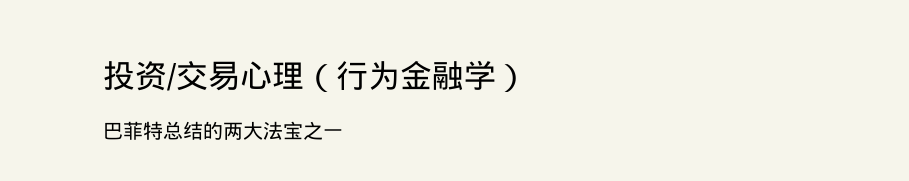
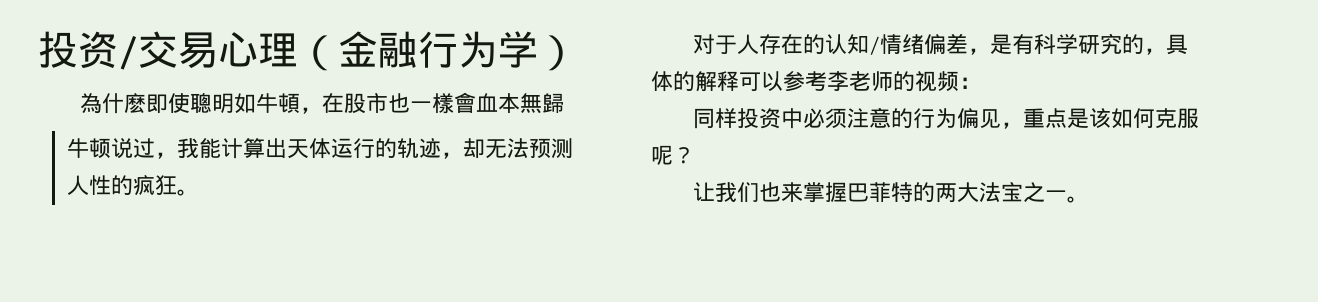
[336,61,464,91] 行为金融 -> [338,31,498,68] 金融行为
[103,121,203,140] 巴菲特总结 -> [79,92,564,114] [67,138,574,159] [67,175,200,196] [692,33,1188,55] [651,71,981,92] [692,107,1199,129] [651,145,695,165] [692,182,913,203] 為什麽即使聰明如牛頓，在股市也一樣會血本無歸 // 牛顿说过，我能计算出天体运行的轨迹，却无法预测人性的疯狂。 // 对于人存在的认知/情绪偏差，是有科学研究的，具体的解释可以参考李老师的视频： // 同样投资中必须注意的行为偏见，重点是该如何克服呢？ // 让我们也来掌握巴菲特
(343, 133) none -> [1066,196,1089,203] 。

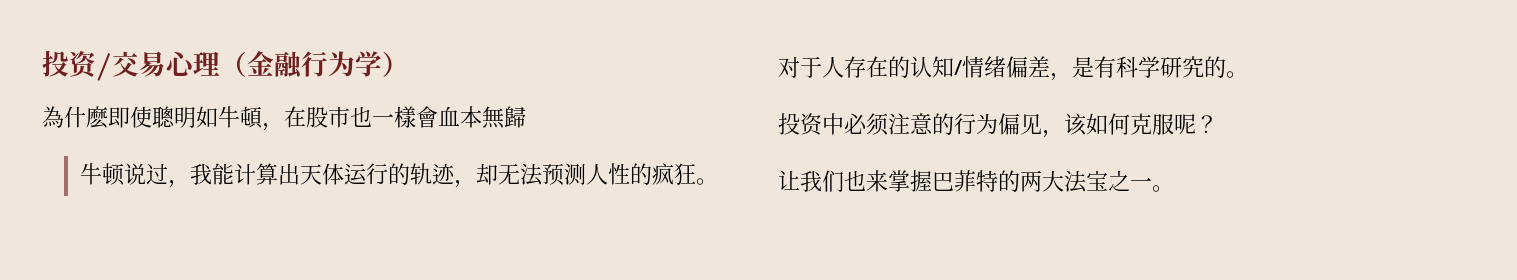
[1143,34,1188,55] [651,71,981,92] [692,108,737,129] ，具体的解释可以参考李老师的视频： // 同样 -> [1226,71,1248,78] 。 //
[1022,108,1089,128] 重点是 -> (1064, 134) none

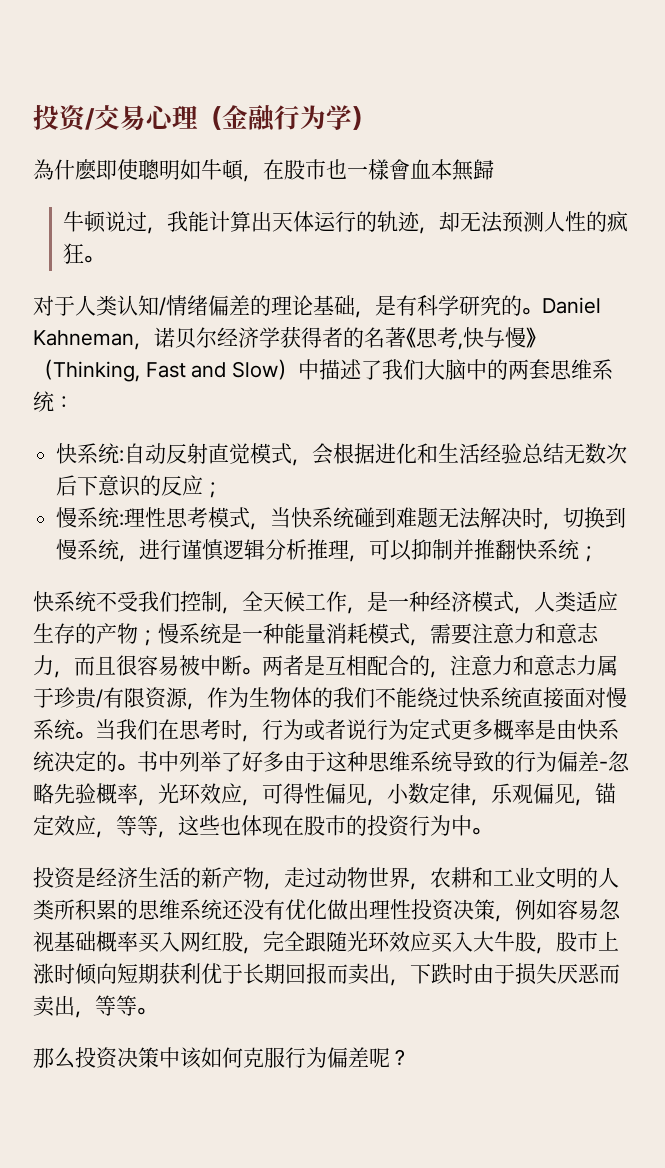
[844,56,910,78] 存在的 -> [96,295,117,316] 类
(1050, 67) none -> [250,295,355,316] 的理论基础
[778,113,1064,138] // 投资中必须注意的行为偏见， -> [542,297,601,314] [33,326,536,350] [33,359,614,382] [33,391,74,412] [56,443,628,466] [56,475,224,498] [56,507,627,530] [56,539,600,562] [33,591,618,614] [33,623,599,646] [33,655,618,678] [33,687,627,710] [33,719,619,742] [33,751,630,772] [33,783,616,806] [33,815,492,838] [33,867,619,890] [33,899,621,922] [33,931,619,954] [33,962,620,986] [33,995,157,1018] [33,1047,180,1069] Daniel Kahneman，诺贝尔经济学获得者的名著《思考,快与慢》（Thinking, Fast and Slow）中描述了我们大脑中的两套思维系统： // 快系统:自动反射直觉模式，会根据进化和生活经验总结无数次后下意识的反应； // 慢系统:理性思考模式，当快系统碰到难题无法解决时，切换到慢系统，进行谨慎逻辑分析推理，可以抑制并推翻快系统； // 快系统不受我们控制，全天候工作，是一种经济模式，人类适应生存的产物；慢系统是一种能量消耗模式，需要注意力和意志力，而且很容易被中断。两者是互相配合的，注意力和意志力属于珍贵/有限资源，作为生物体的我们不能绕过快系统直接面对慢系统。当我们在思考时，行为或者说行为定式更多概率是由快系统决定的。书中列举了好多由于这种思维系统导致的行为偏差-忽略先验概率，光环效应，可得性偏见，小数定律，乐观偏见，锚定效应，等等，这些也体现在股市的投资行为中。 // 投资是经济生活的新产物，走过动物世界，农耕和工业文明的人类所积累的思维系统还没有优化做出理性投资决策，例如容易忽视基础概率买入网红股，完全跟随光环效应买入大牛股，股市上涨时倾向短期获利优于长期回报而卖出，下跌时由于损失厌恶而卖出，等等。 // 那么投资决策中
(1174, 124) none -> [285,1047,369,1068] 行为偏差
[778,170,1174,193] // 让我们也来掌握巴菲特的两大法宝之一。 -> (410, 1057) none

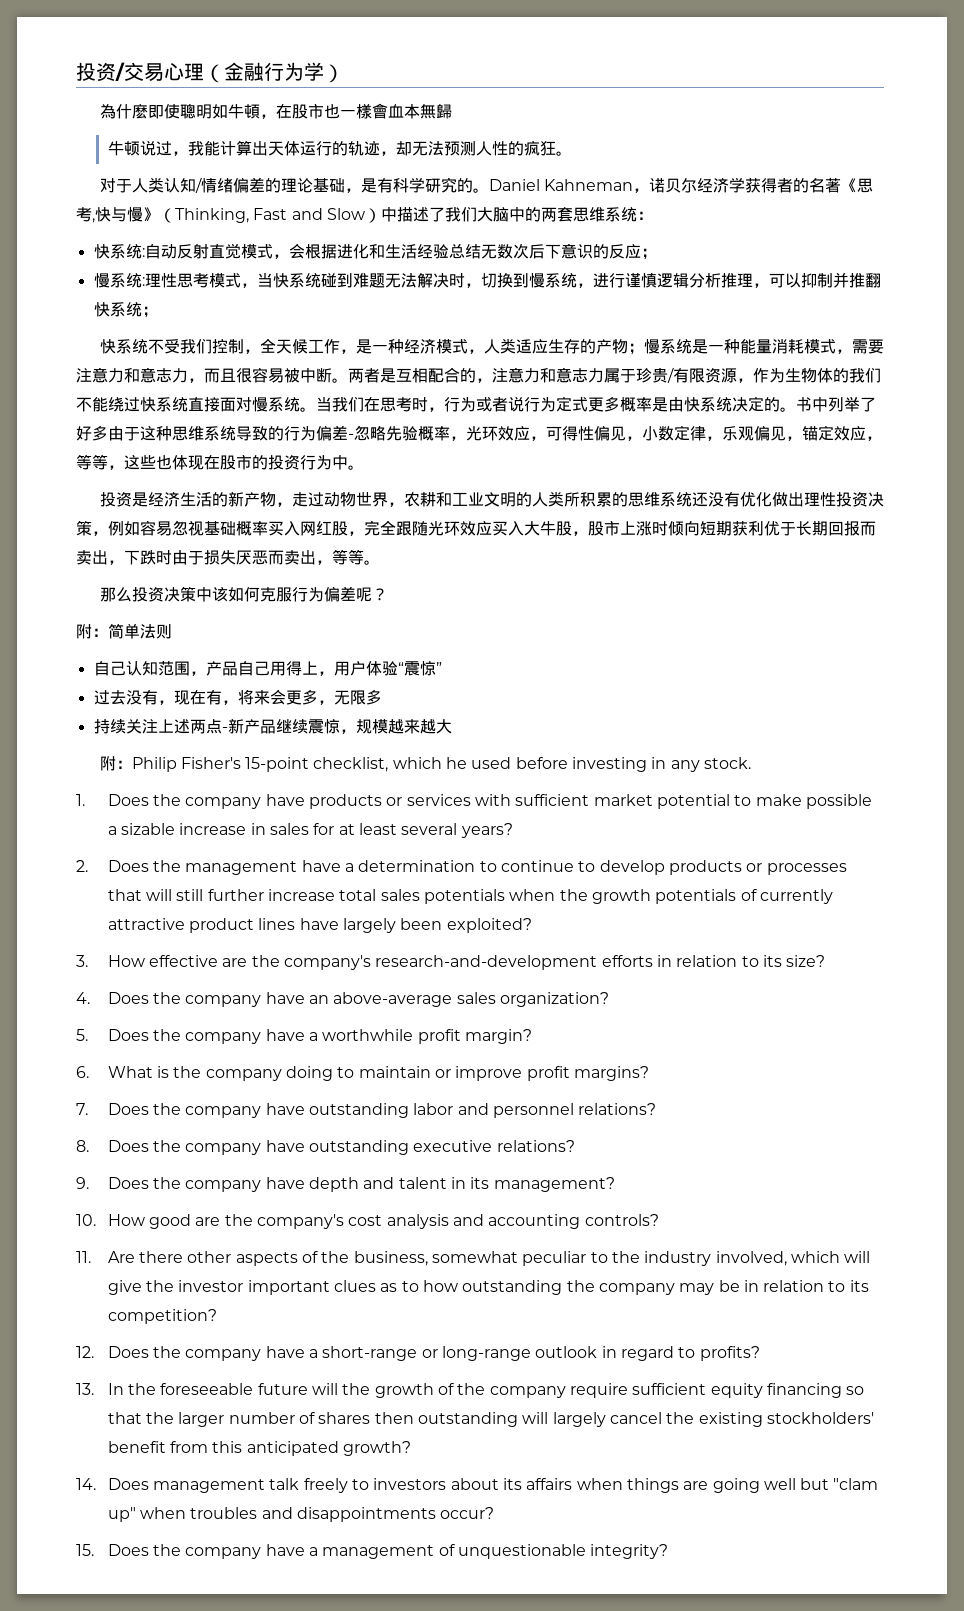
(410, 1057) none -> [76,623,172,639] [93,661,442,676] [93,689,382,705] [93,718,452,734] [99,756,752,772] [76,794,872,809] [107,823,513,838] [76,860,847,875] [107,889,833,904] [107,918,532,933] [76,955,826,970] [76,992,609,1007] [76,1029,532,1044] [76,1066,649,1081] [76,1103,657,1118] [76,1140,575,1155] [76,1177,615,1192] [76,1214,659,1229] [76,1251,871,1266] [107,1280,869,1295] [107,1309,217,1324] [76,1346,760,1361] [76,1383,865,1398] [107,1412,874,1427] [107,1441,411,1456] [76,1478,879,1493] [107,1507,495,1522] [76,1544,669,1559] // 附：简单法则 // 自己认知范围，产品自己用得上，用户体验“震惊” // 过去没有，现在有，将来会更多，无限多 // 持续关注上述两点-新产品继续震惊，规模越来越大 // 附：Philip Fisher's 15-point checklist, which he used before investing in any stock. // 1. Does the company have products or services with sufficient market potential to make possible a sizable increase in sales for at least several years? // 2. Does the management have a determination to continue to develop products or processes that will still further increase total sales potentials when the growth potentials of currently attractive product lines have largely been exploited? // 3. How effective are the company's research-and-development efforts in relation to its size? // 4. Does the company have an above-average sales organization? // 5. Does the company have a worthwhile profit margin? // 6. What is the company doing to maintain or improve profit margins? // 7. Does the company have outstanding labor and personnel relations? // 8. Does the company have outstanding executive relations? // 9. Does the company have depth and talent in its management? // 10. How good are the company's cost analysis and accounting controls? // 11. Are there other aspects of the business, somewhat peculiar to the industry involved, which will give the investor important clues as to how outstanding the company may be in relation to its competition? // 12. Does the company have a short-range or long-range outlook in regard to profits? // 13. In the foreseeable future will the growth of the company require sufficient equity financing so that the larger number of shares then outstanding will largely cancel the existing stockholders' benefit from this anticipated growth? // 14. Does management talk freely to investors about its affairs when things are going well but "clam up" when troubles and disappointments occur? // 15. Does the company have a management of unquestionable integrity?

